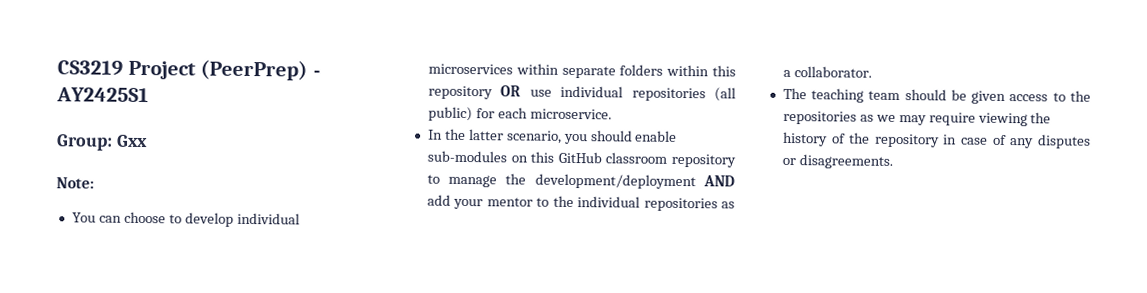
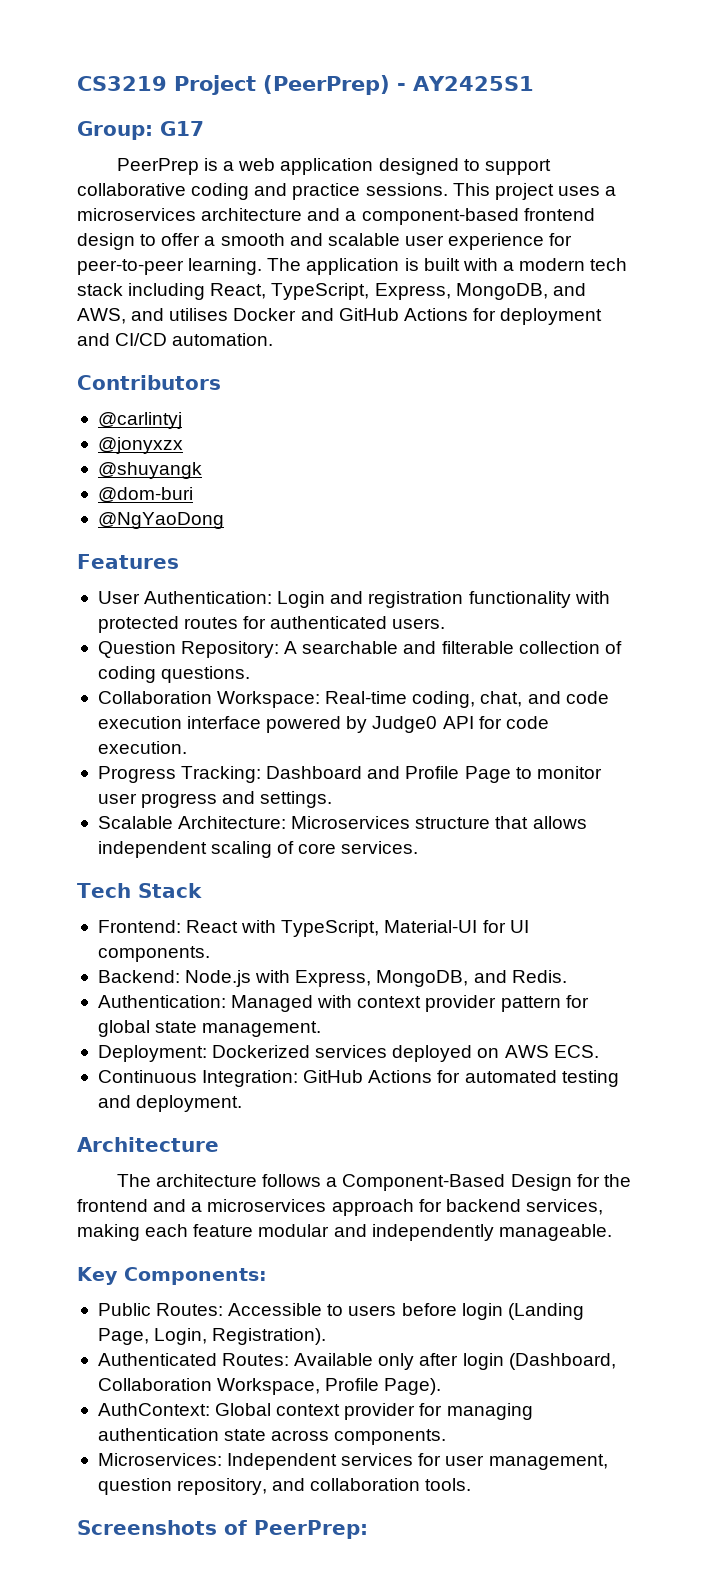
[115,134,148,148] [56,177,94,189] [71,211,300,227] [427,63,736,79] [427,85,736,102] [427,106,612,122] [427,128,678,145] [426,150,736,168] [426,173,735,190] [426,194,735,212] [782,66,872,78] [782,87,1091,105] [782,110,1052,127] [782,131,1091,149] [781,154,893,169] Gxx // Note: // You can choose to develop individual microservices within separate folders within this repository OR use individual repositories (all public) for each microservice. // In the latter scenario, you should enable sub-modules on this GitHub classroom repository to manage the development/deployment AND add your mentor to the individual repositories as a collaborator. // The teaching team should be given access to the repositories as we may require viewing the history of the repository in case of any disputes or disagreements. -> [160,121,204,136] [116,158,551,175] [77,183,617,200] [77,208,595,225] [77,233,573,250] [77,258,628,275] [77,283,586,300] [77,308,603,325] [77,333,274,346] [77,375,221,390] [97,412,182,429] [97,437,183,454] [97,462,202,479] [97,487,193,503] [97,512,224,529] [77,554,179,569] [97,591,610,608] [97,616,446,633] [97,641,622,658] [97,666,251,683] [97,691,609,708] [97,716,549,733] [97,741,187,754] [97,766,602,783] [97,791,333,808] [97,816,587,829] [97,841,419,858] [77,883,202,898] [97,920,529,937] [97,946,210,962] [97,970,567,987] [97,995,589,1012] [97,1020,322,1037] [97,1045,599,1062] [97,1070,619,1087] [97,1095,243,1112] [77,1137,219,1152] [116,1174,631,1191] [77,1199,603,1216] [77,1224,612,1241] [77,1267,267,1285] [97,1303,584,1320] [97,1328,327,1345] [97,1353,616,1370] [97,1378,442,1395] [97,1403,533,1420] [97,1428,447,1445] [97,1453,608,1470] [97,1478,472,1495] [77,1520,368,1539] G17 // PeerPrep is a web application designed to support collaborative coding and practice sessions. This project uses a microservices architecture and a component-based frontend design to offer a smooth and scalable user experience for peer-to-peer learning. The application is built with a modern tech stack including React, TypeScript, Express, MongoDB, and AWS, and utilises Docker and GitHub Actions for deployment and CI/CD automation. // Contributors // @carlintyj // @jonyxzx // @shuyangk // @dom-buri // @NgYaoDong // Features // User Authentication: Login and registration functionality with protected routes for authenticated users. // Question Repository: A searchable and filterable collection of coding questions. // Collaboration Workspace: Real-time coding, chat, and code execution interface powered by Judge0 API for code execution. // Progress Tracking: Dashboard and Profile Page to monitor user progress and settings. // Scalable Architecture: Microservices structure that allows independent scaling of core services. // Tech Stack // Frontend: React with TypeScript, Material-UI for UI components. // Backend: Node.js with Express, MongoDB, and Redis. // Authentication: Managed with context provider pattern for global state management. // Deployment: Dockerized services deployed on AWS ECS. // Continuous Integration: GitHub Actions for automated testing and deployment. // Architecture // The architecture follows a Component-Based Design for the frontend and a microservices approach for backend services, making each feature modular and independently manageable. // Key Components: // Public Routes: Accessible to users before login (Landing Page, Login, Registration). // Authenticated Routes: Available only after login (Dashboard, Collaboration Workspace, Profile Page). // AuthContext: Global context provider for managing authentication state across components. // Microservices: Independent services for user management, question repository, and collaboration tools. // Screenshots of PeerPrep:

